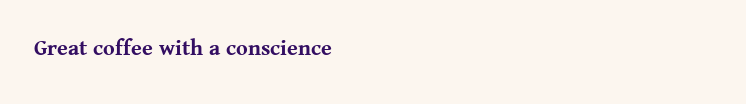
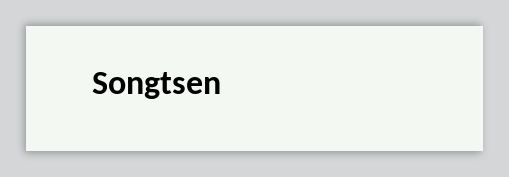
[34,38,332,55] Great coffee with a conscience -> [92,72,221,99] Songtsen

